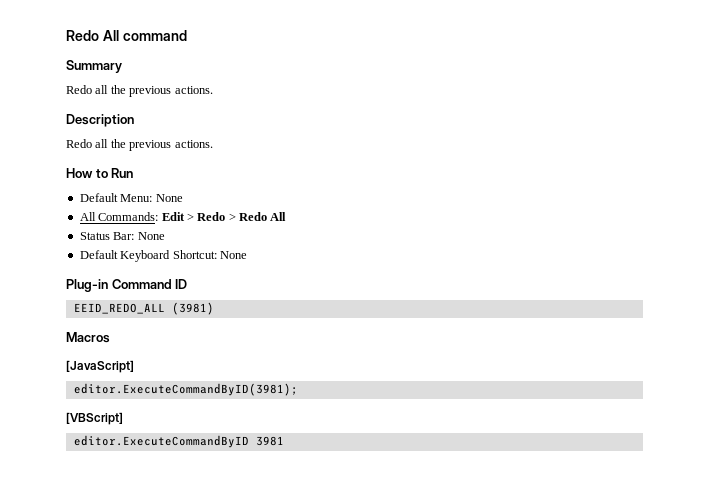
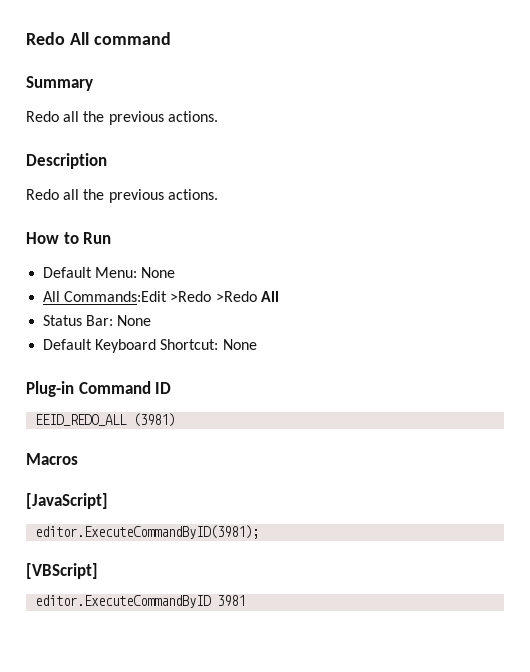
[98,212,267,221] Commands: Edit > Redo > Redo -> [64,291,257,302] Commands:Edit >Redo >Redo

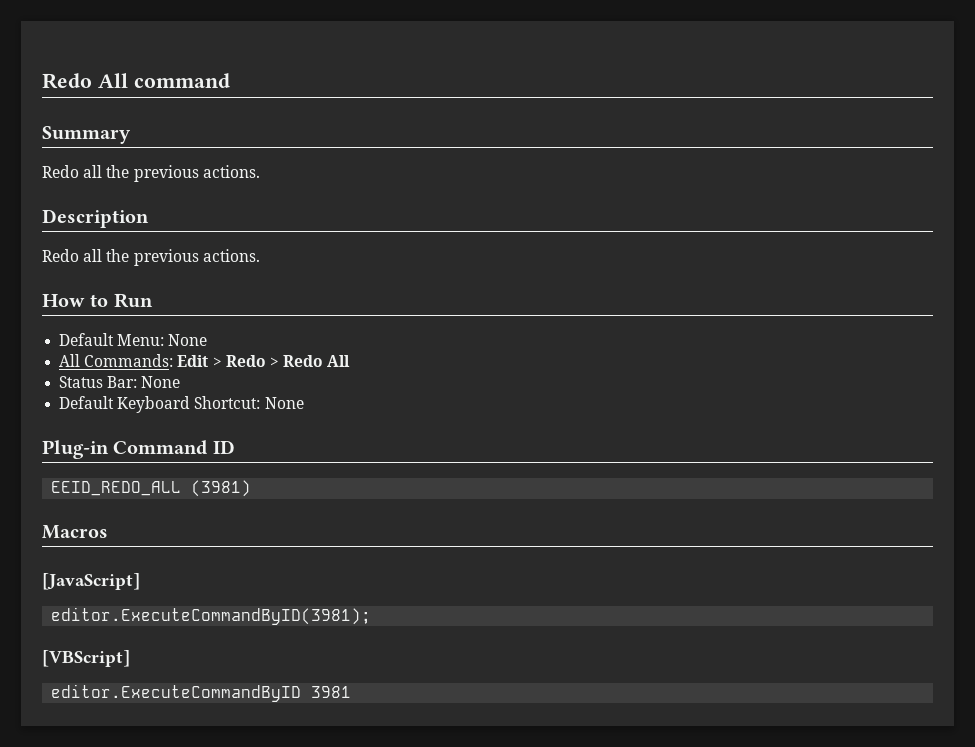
[64,291,257,302] Commands:Edit >Redo >Redo -> [84,354,324,367] Commands: Edit > Redo > Redo

